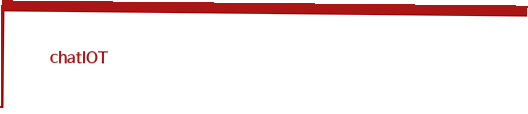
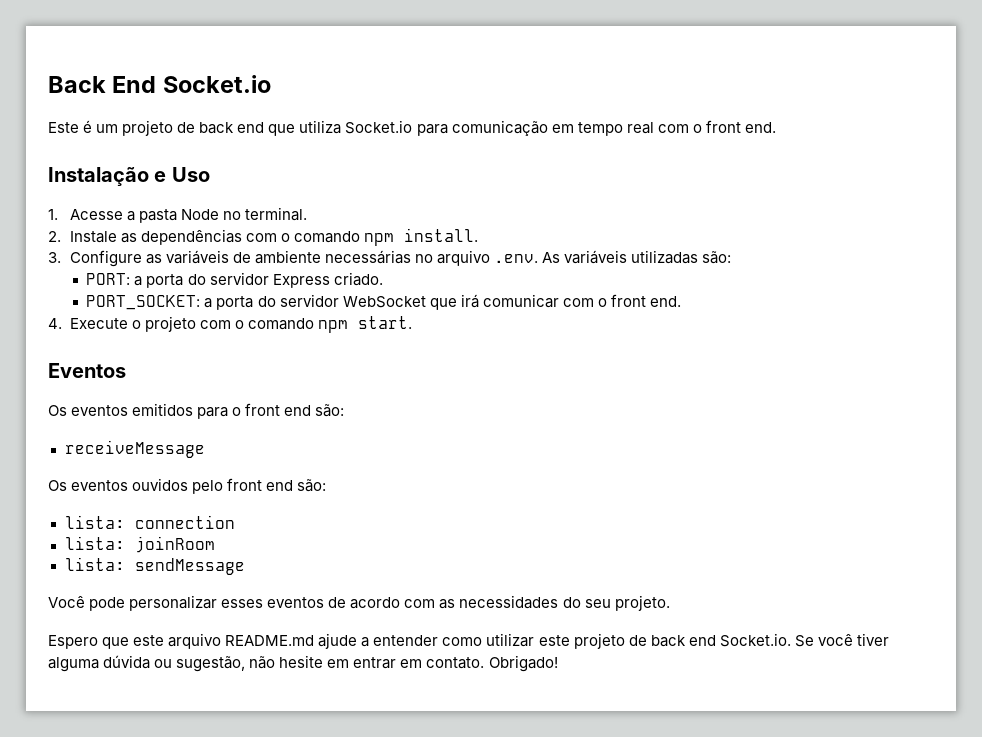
[49,50,109,65] chatIOT -> [48,75,271,93] [48,120,776,136] [48,167,210,186] [48,207,308,223] [48,228,479,246] [48,250,732,267] [86,272,383,288] [86,294,681,310] [48,316,413,333] [48,363,126,378] [48,403,345,419] [64,440,205,458] [48,478,327,494] [64,515,235,529] [64,536,215,553] [64,557,245,575] [48,595,670,611] [48,633,889,649] [48,655,558,672] Back End Socket.io // Este é um projeto de back end que utiliza Socket.io para comunicação em tempo real com o front end. // Instalação e Uso // 1. Acesse a pasta Node no terminal. // 2. Instale as dependências com o comando npm install. // 3. Configure as variáveis de ambiente necessárias no arquivo .env. As variáveis utilizadas são: // PORT: a porta do servidor Express criado. // PORT_SOCKET: a porta do servidor WebSocket que irá comunicar com o front end. // 4. Execute o projeto com o comando npm start. // Eventos // Os eventos emitidos para o front end são: // receiveMessage // Os eventos ouvidos pelo front end são: // lista: connection // lista: joinRoom // lista: sendMessage // Você pode personalizar esses eventos de acordo com as necessidades do seu projeto. // Espero que este arquivo README.md ajude a entender como utilizar este projeto de back end Socket.io. Se você tiver alguma dúvida ou sugestão, não hesite em entrar em contato. Obrigado!

